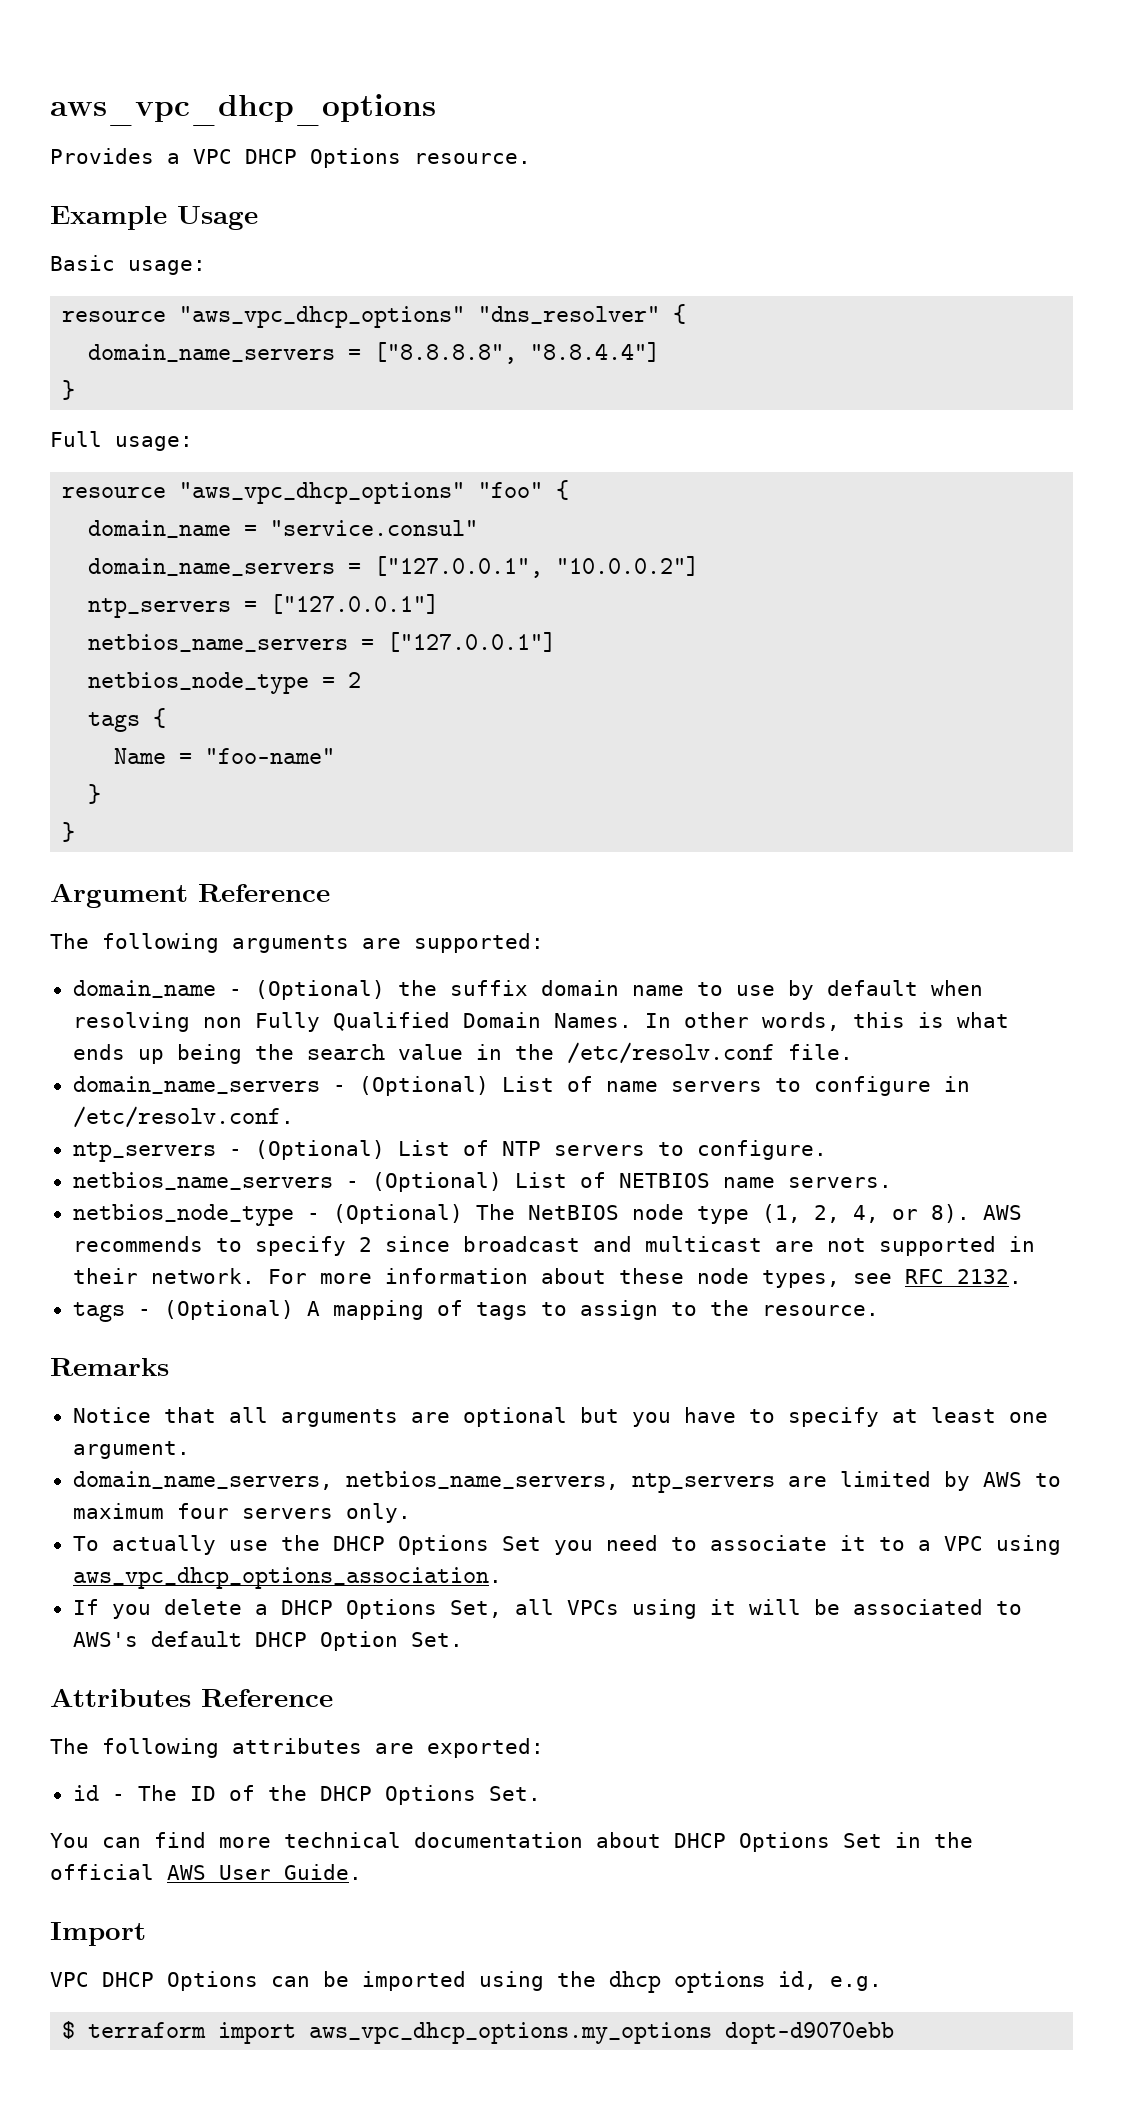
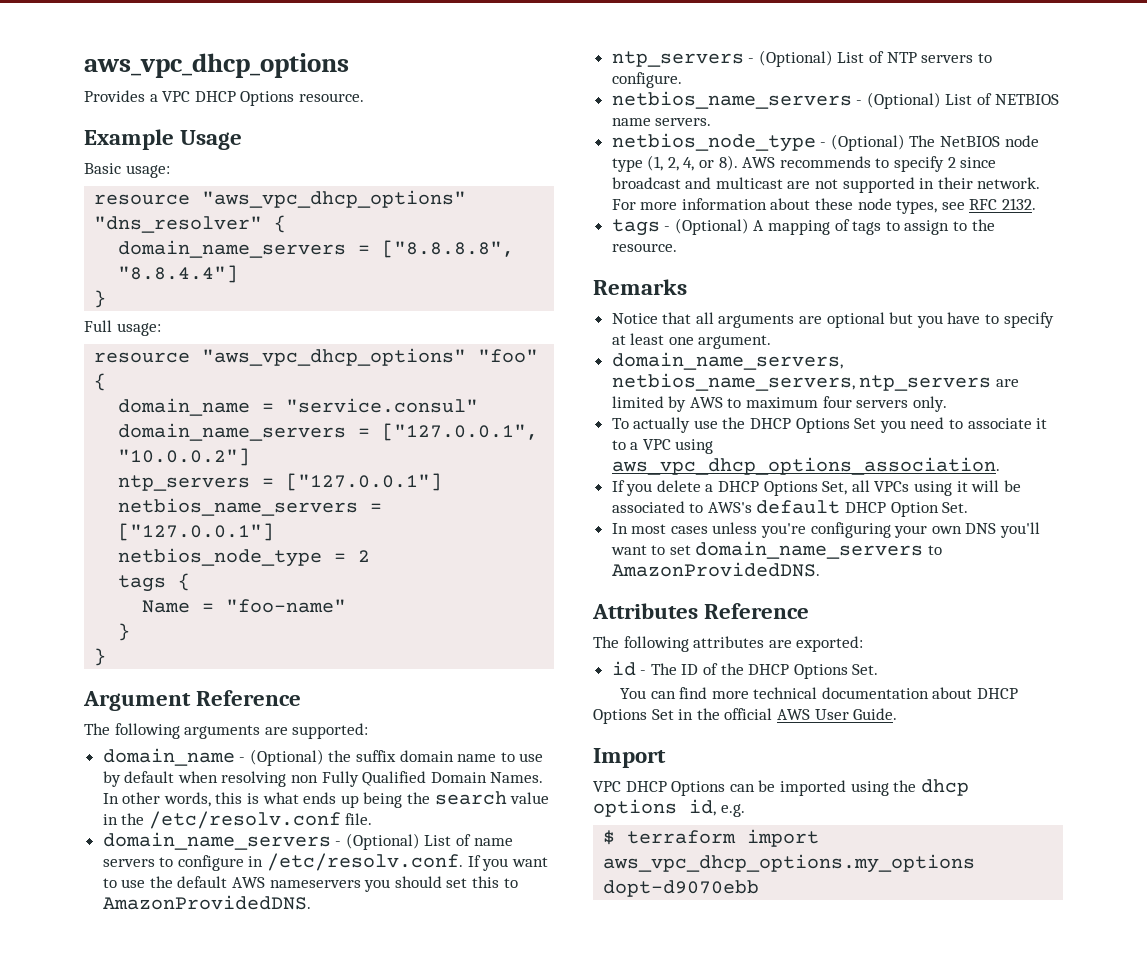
(294, 1117) none -> [467,855,548,871] [102,876,518,892] [102,895,311,910] If you want to use the default AWS nameservers you should set this to AmazonProvidedDNS.
(463, 1639) none -> [611,522,1041,538] [610,541,943,559] [611,562,820,577] // In most cases unless you're configuring your own DNS you'll want to set domain_name_servers to AmazonProvidedDNS.

